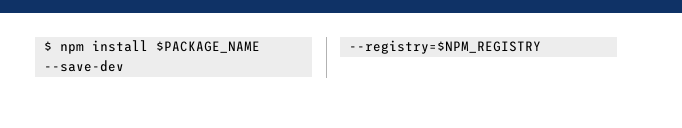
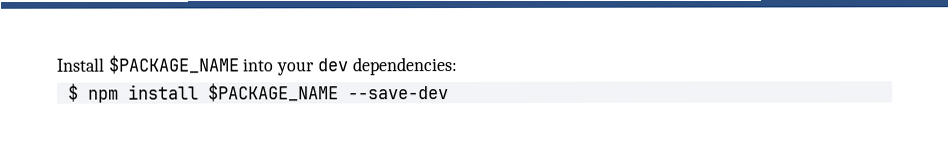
(43, 46) none -> [56,55,458,76] Install $PACKAGE_NAME into your dev dependencies: //
[348,40,541,54] --registry=$NPM_REGISTRY -> (449, 93) none

